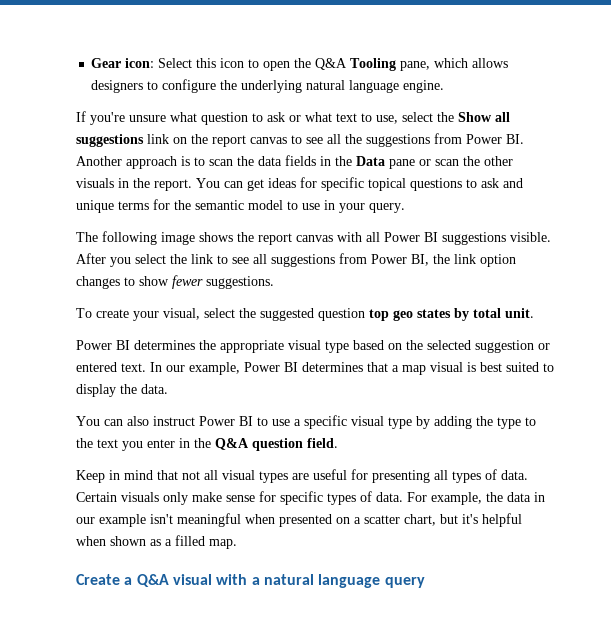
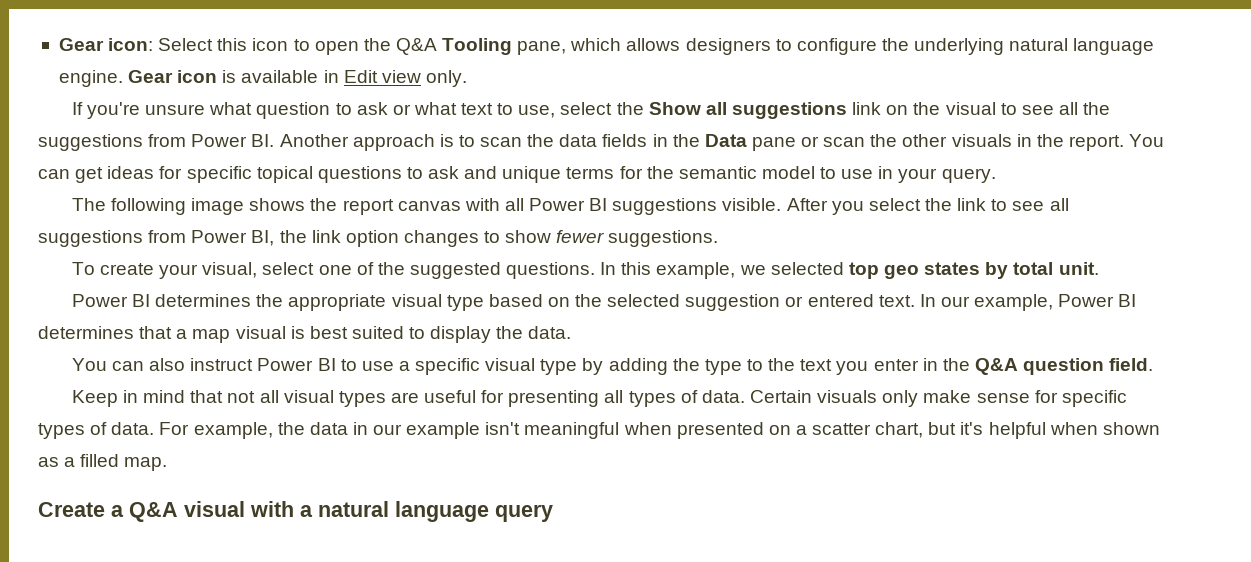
(445, 86) none -> [128,70,467,87] Gear icon is available in Edit view only.
[212,135,287,147] report canvas -> [945,102,996,115] visual
[239,308,365,321] the suggested question -> [318,262,844,279] one of the suggested questions. In this example, we selected

